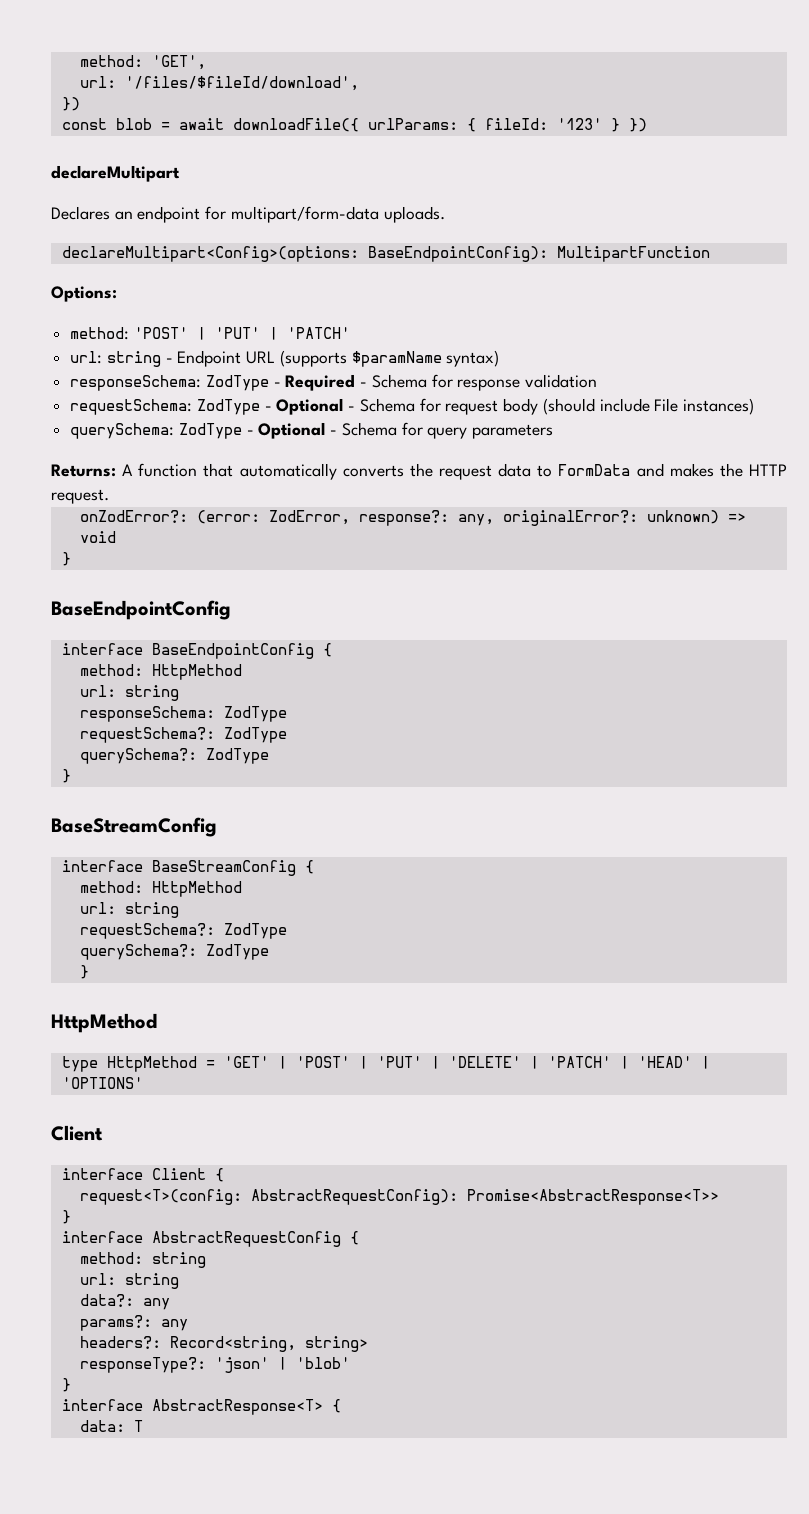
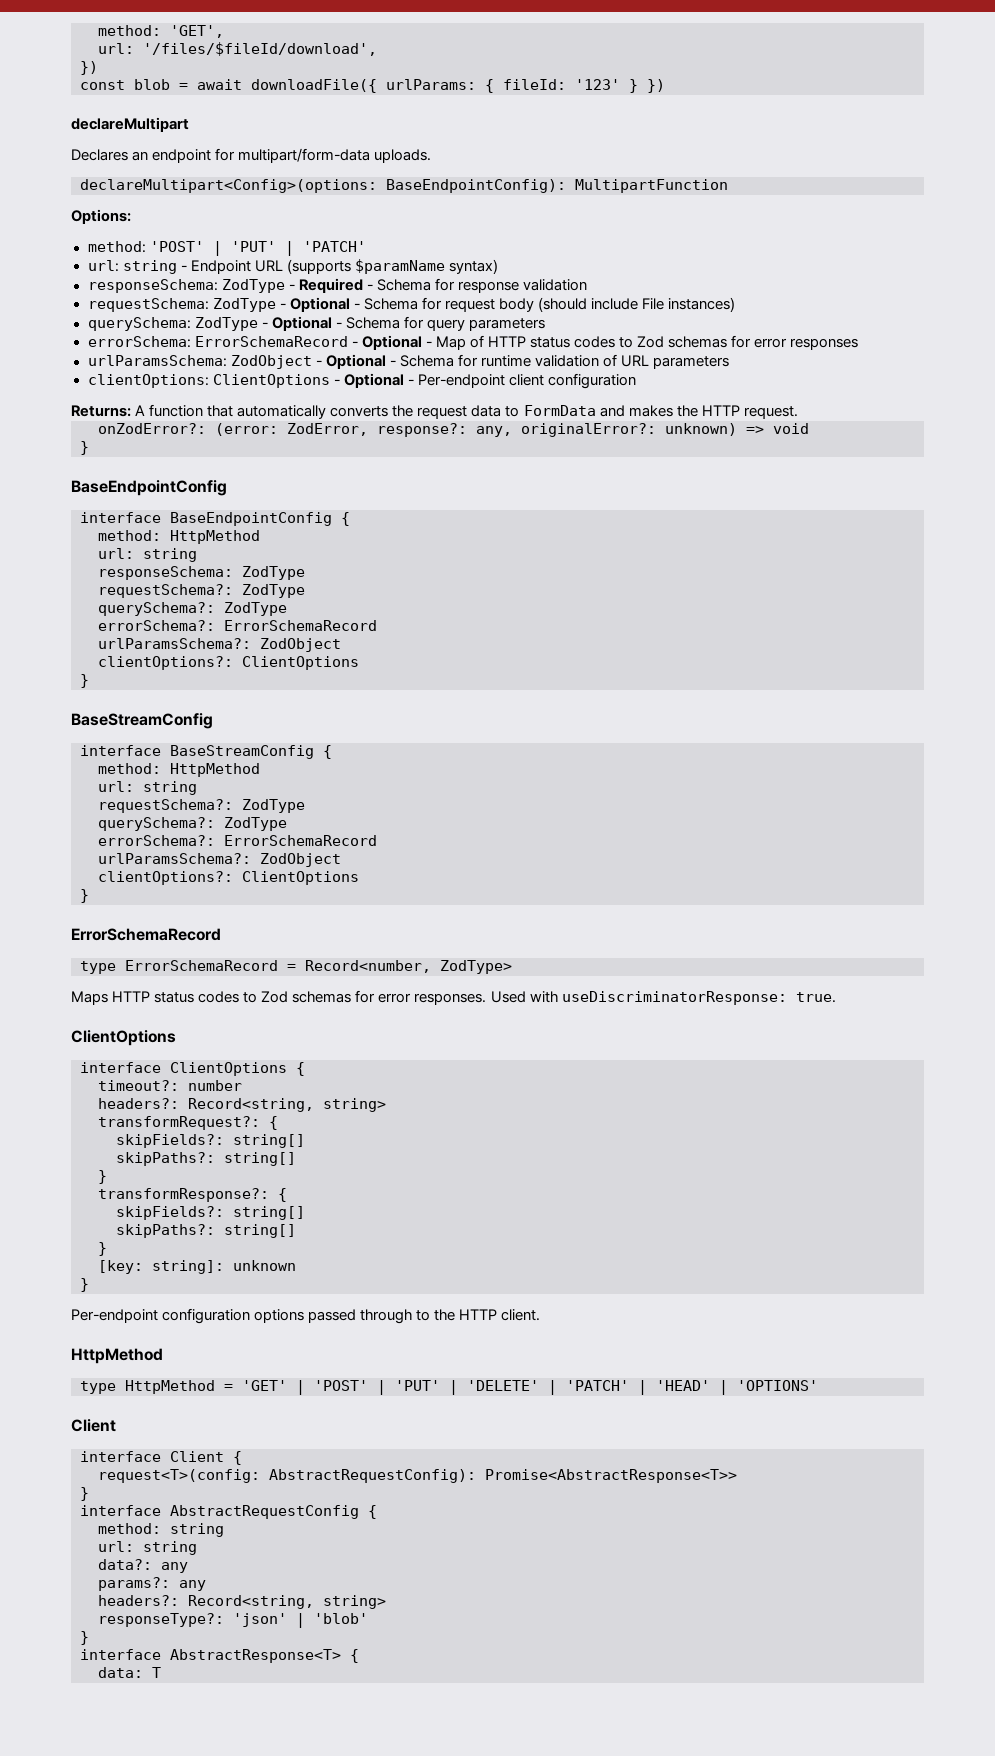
(554, 431) none -> [87,335,859,350] [87,354,730,369] [87,373,636,389] // errorSchema: ErrorSchemaRecord - Optional - Map of HTTP status codes to Zod schemas for error responses // urlParamsSchema: ZodObject - Optional - Schema for runtime validation of URL parameters // clientOptions: ClientOptions - Optional - Per-endpoint client configuration
(269, 756) none -> [98,620,377,631] [98,638,341,652] [98,656,359,670] // errorSchema?: ErrorSchemaRecord // urlParamsSchema?: ZodObject // clientOptions?: ClientOptions
[79,965,89,979] } -> [98,835,377,846] [98,853,341,867] [98,871,359,885] [80,889,89,903] [71,928,221,941] [80,960,512,974] [71,990,836,1005] [71,1030,176,1046] [80,1062,305,1076] [98,1080,242,1091] [98,1098,386,1112] [98,1116,278,1130] [116,1134,305,1148] [116,1152,296,1166] [98,1170,107,1184] [98,1188,287,1202] [116,1206,305,1220] [116,1224,296,1238] [98,1242,107,1256] [98,1260,296,1274] [80,1278,89,1292] [71,1308,541,1324] errorSchema?: ErrorSchemaRecord // urlParamsSchema?: ZodObject // clientOptions?: ClientOptions // } // ErrorSchemaRecord // type ErrorSchemaRecord = Record<number, ZodType> // Maps HTTP status codes to Zod schemas for error responses. Used with useDiscriminatorResponse: true. // ClientOptions // interface ClientOptions { // timeout?: number // headers?: Record<string, string> // transformRequest?: { // skipFields?: string[] // skipPaths?: string[] // } // transformResponse?: { // skipFields?: string[] // skipPaths?: string[] // } // [key: string]: unknown // } // Per-endpoint configuration options passed through to the HTTP client.

